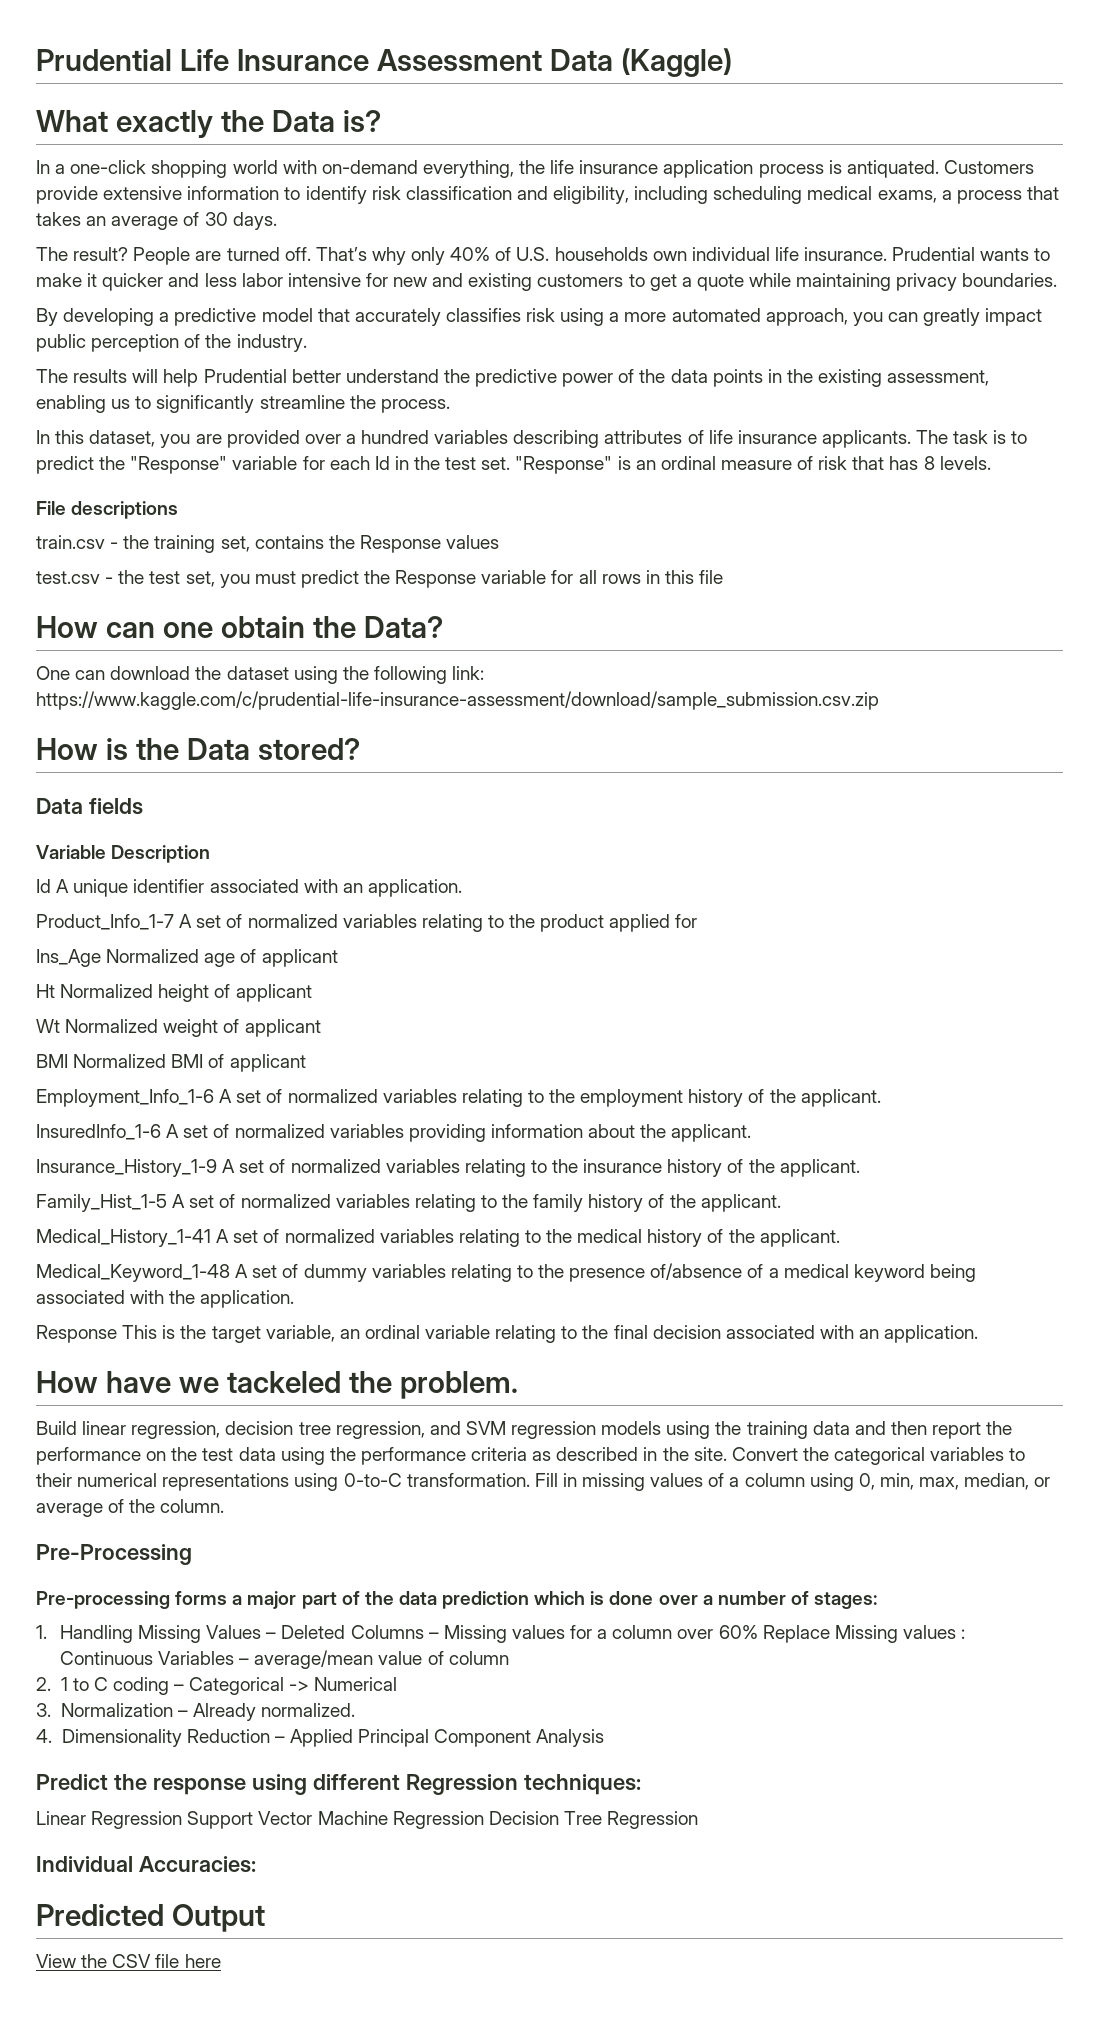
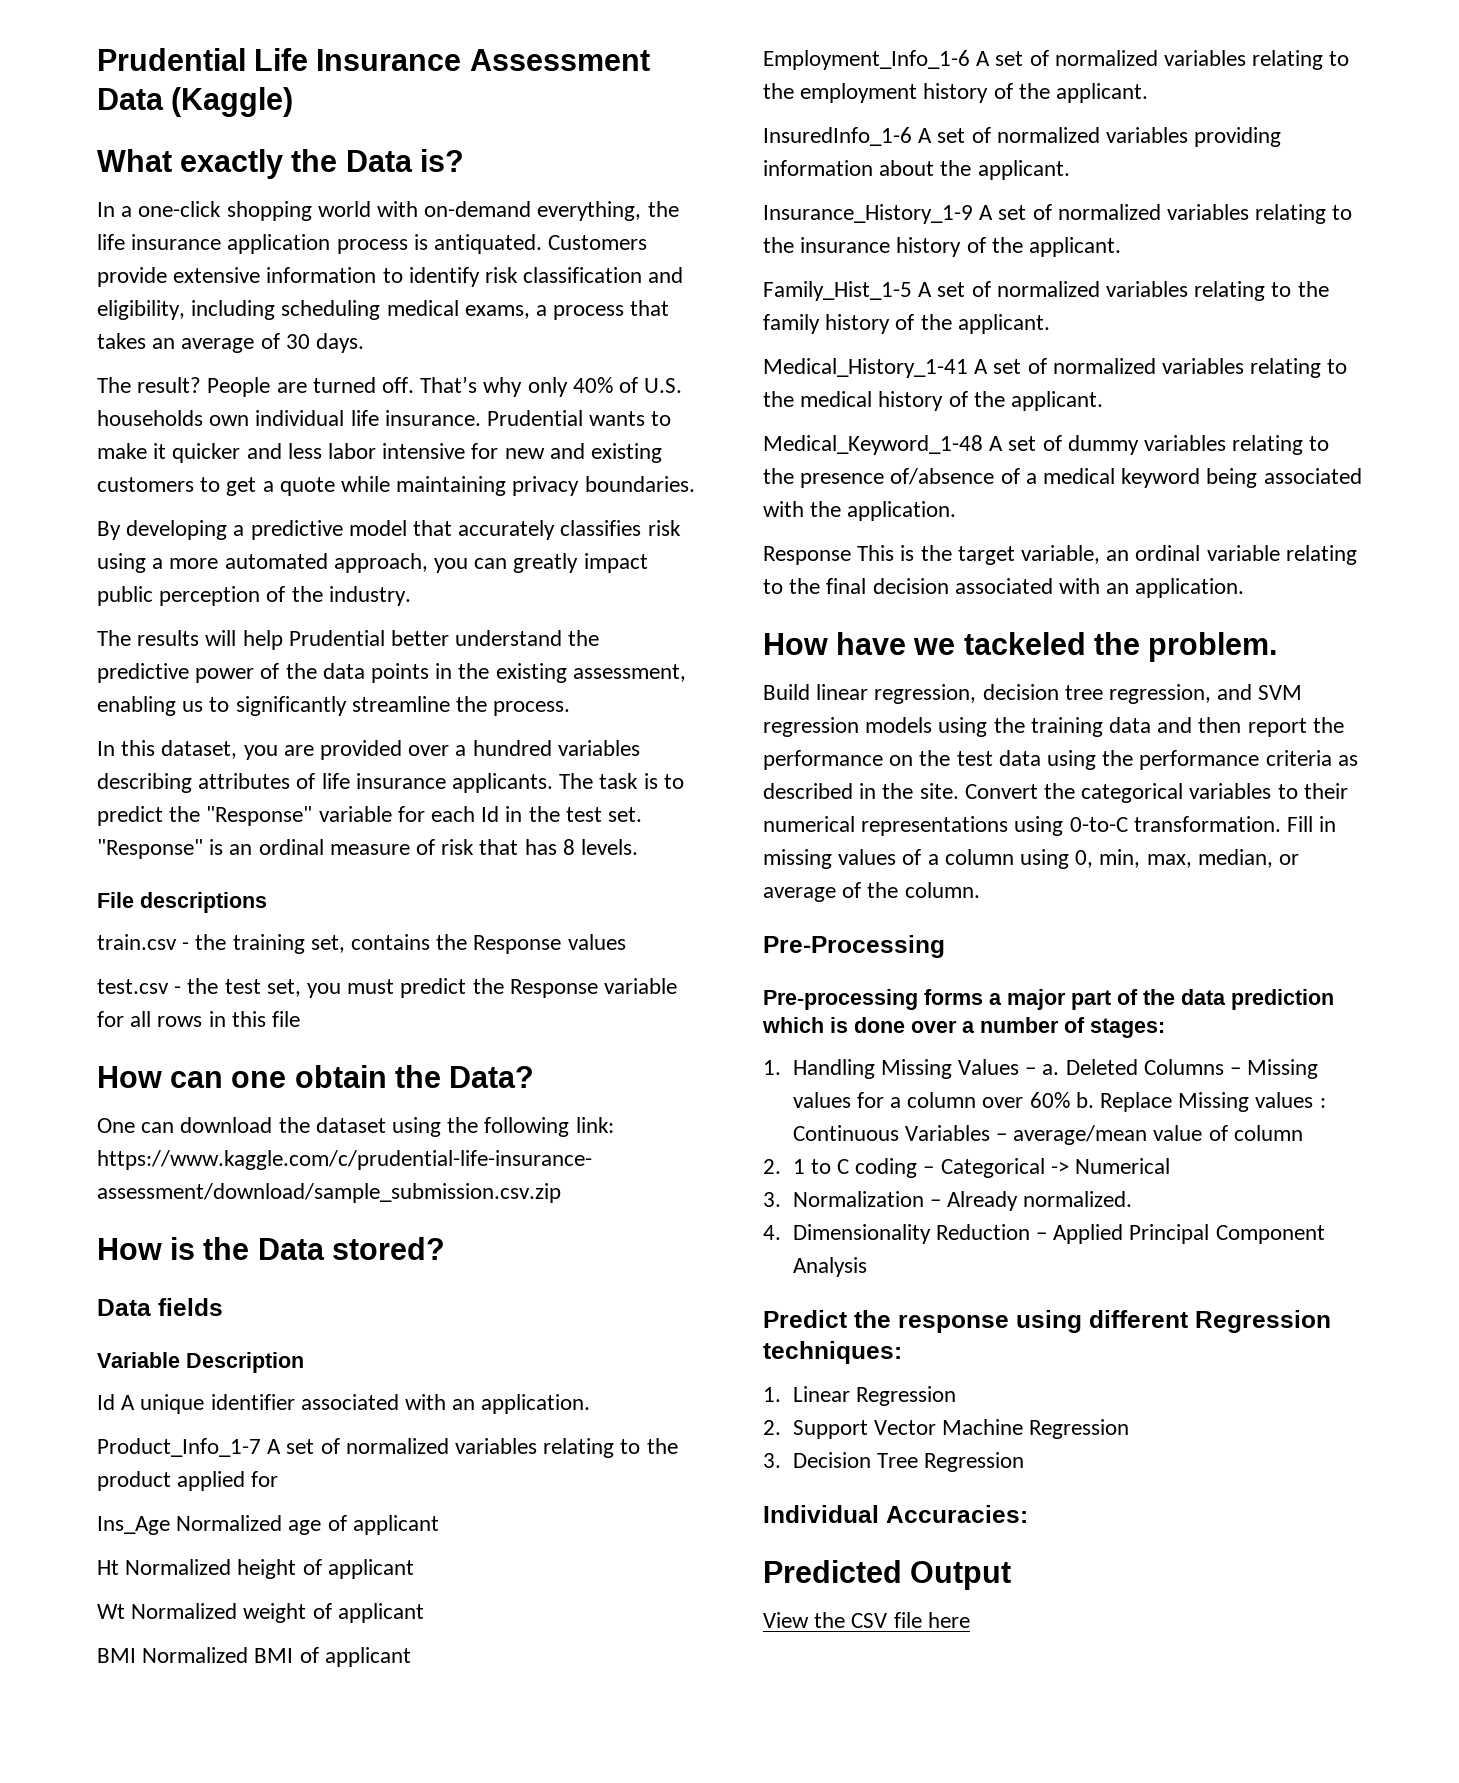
(277, 1635) none -> [1042,1064,1060,1075] a.
(758, 1632) none -> [1075,1092,1094,1108] b.
(641, 1784) none -> [763,1387,781,1402] 1.
(183, 1820) none -> [763,1420,781,1435] // 2.
(484, 1820) none -> [763,1453,781,1468] // 3.

